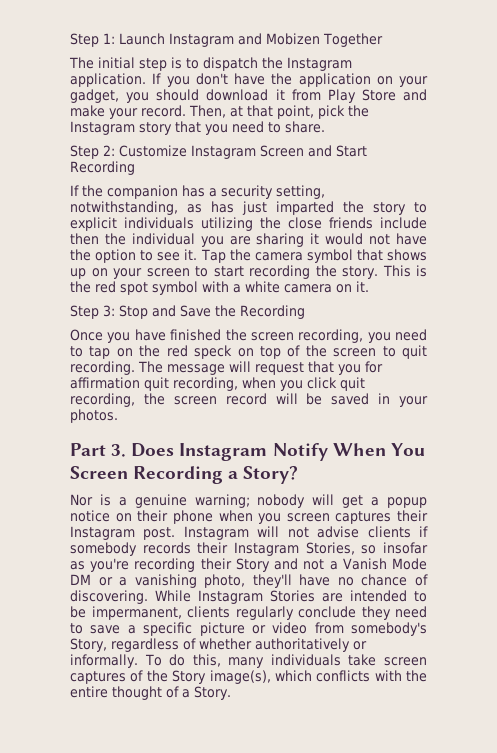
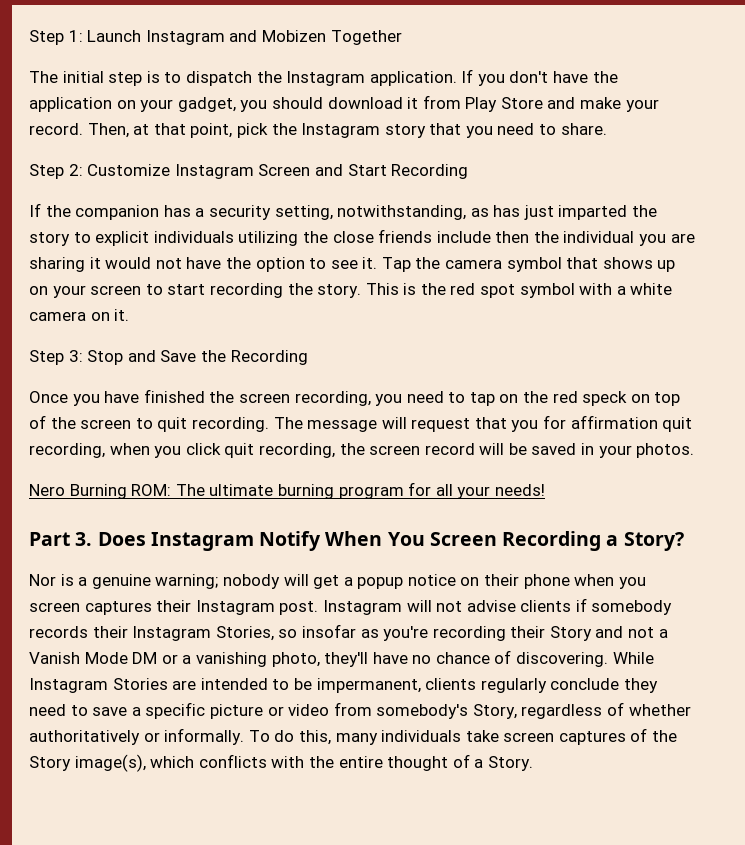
(118, 416) none -> [29,482,545,499] // Nero Burning ROM: The ultimate burning program for all your needs!

